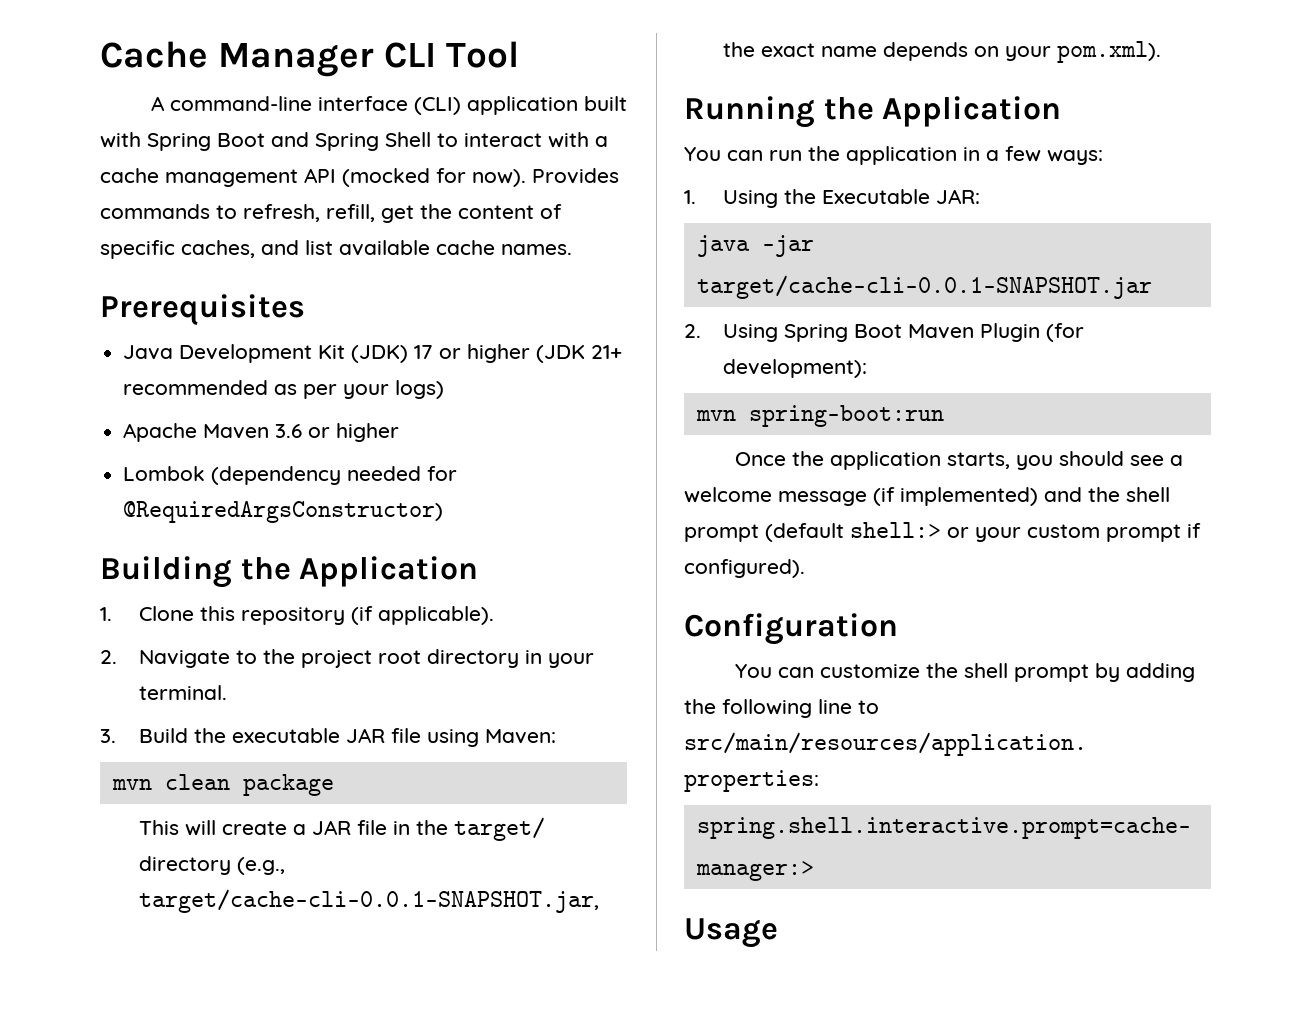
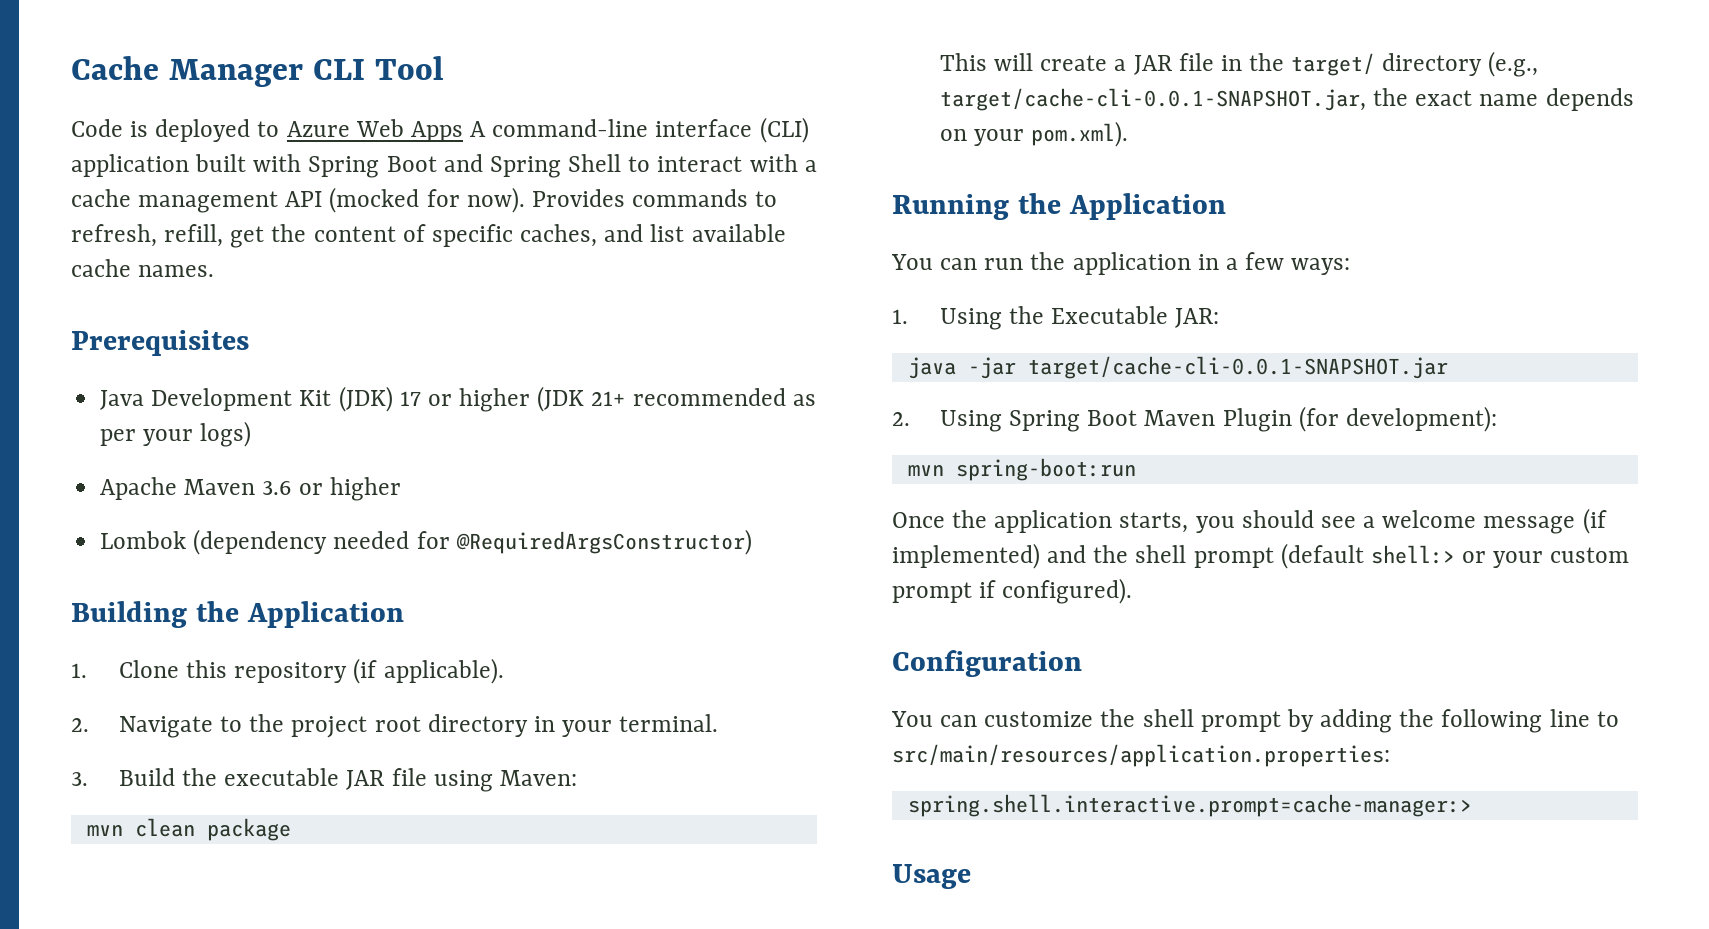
(519, 54) none -> [71,119,463,142] Code is deployed to Azure Web Apps

